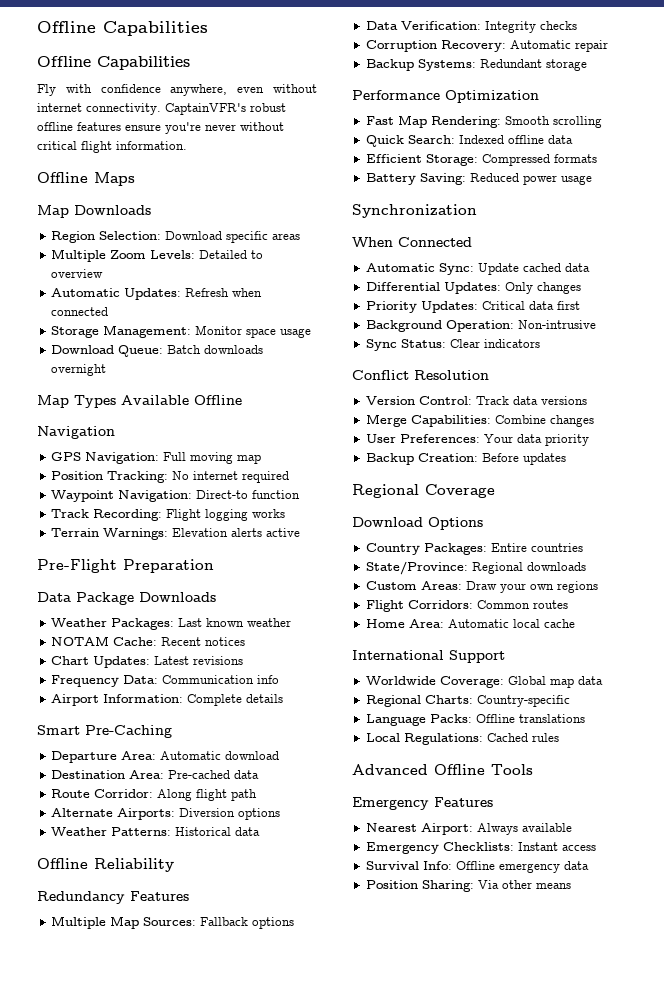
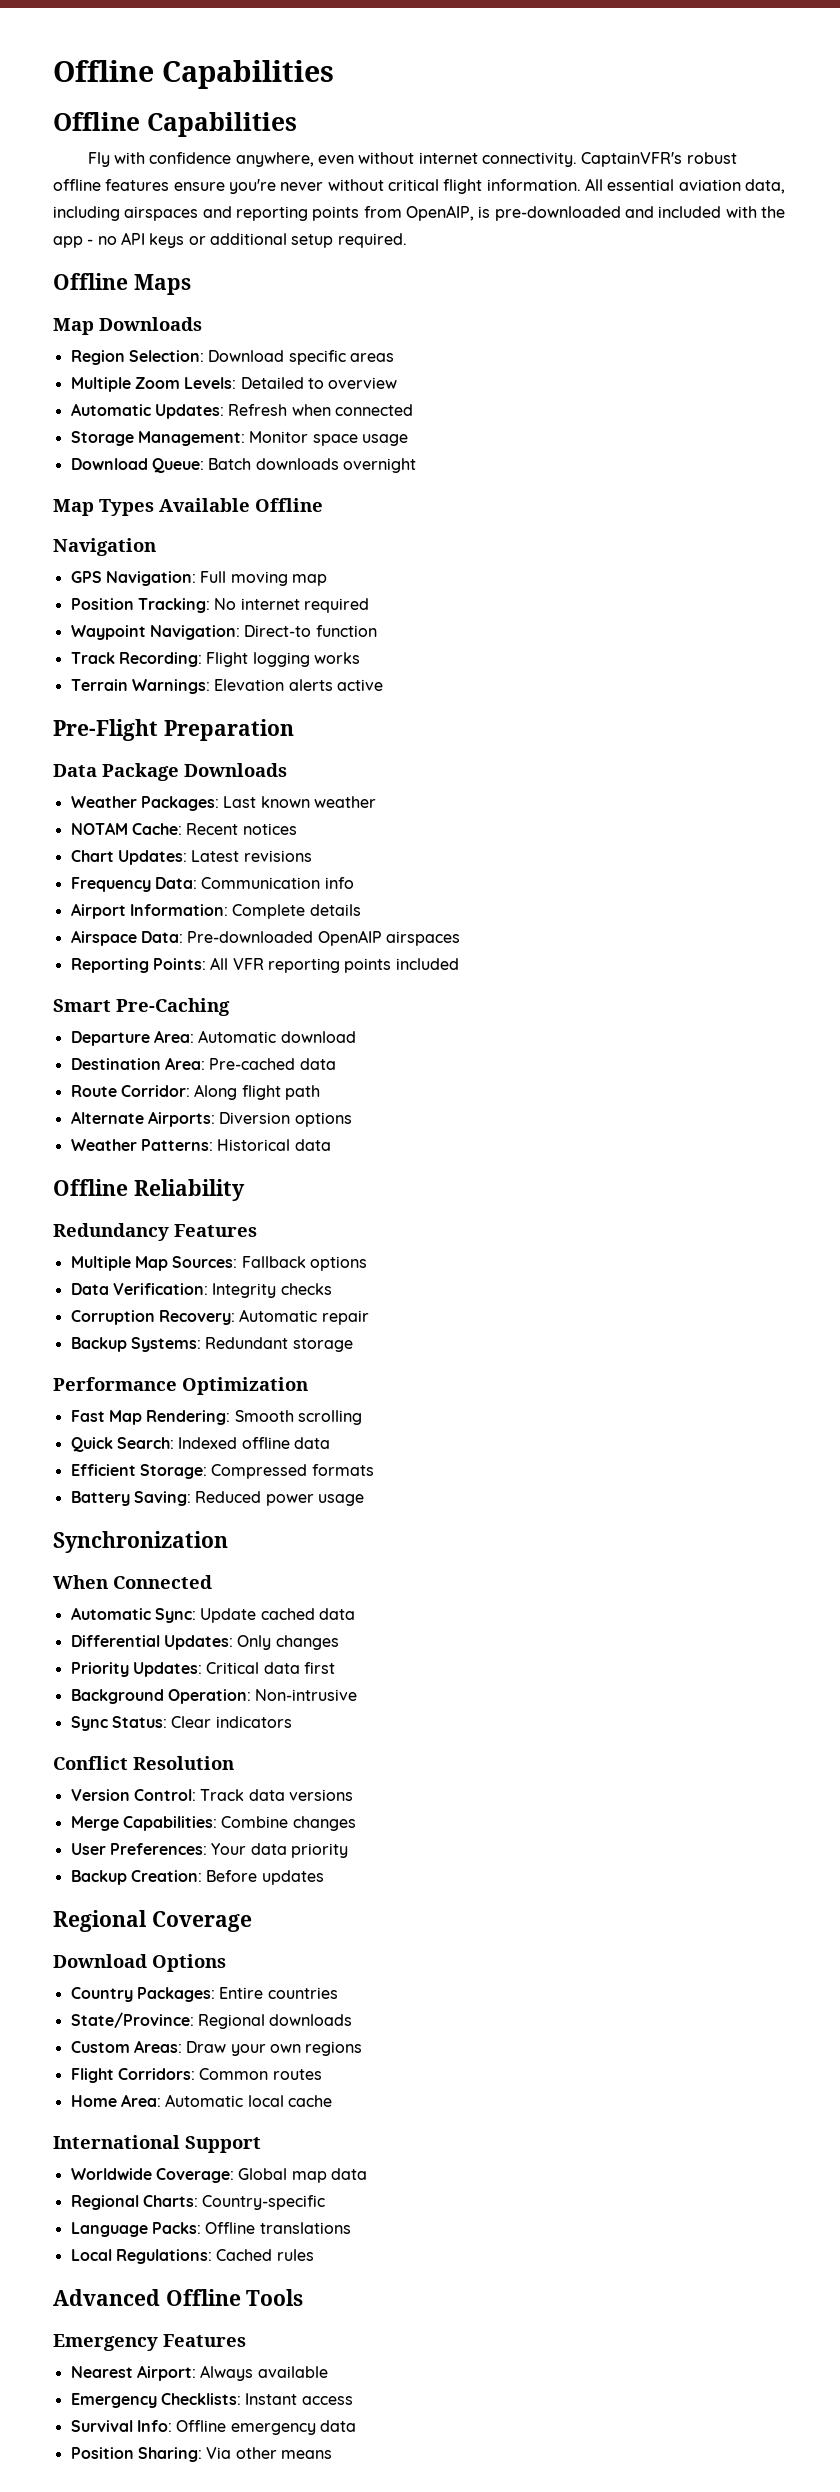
(187, 145) none -> [584,178,785,194] [53,205,785,221] [53,232,407,248] All essential aviation data, including airspaces and reporting points from OpenAIP, is pre-downloaded and included with the app - no API keys or additional setup required.
(283, 698) none -> [70,930,460,946] [70,957,459,973] // Airspace Data: Pre-downloaded OpenAIP airspaces // Reporting Points: All VFR reporting points included

